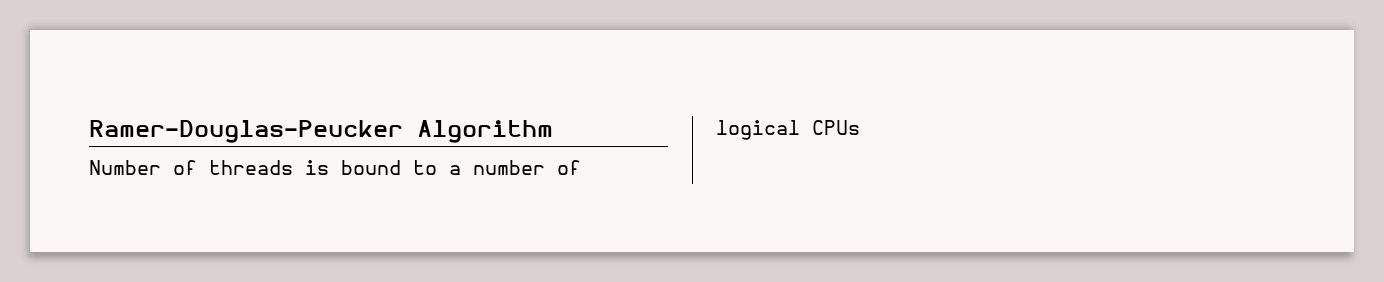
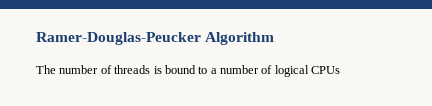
[89,160,161,175] Number -> [36,65,99,74] The number

